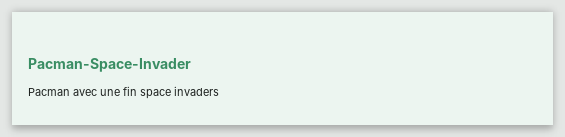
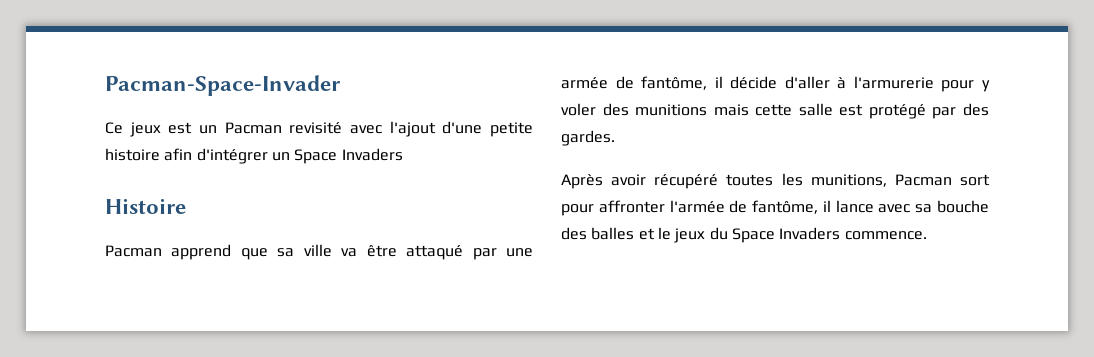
[28,86,219,99] Pacman avec une fin space invaders -> [105,121,533,137] [105,148,403,164] [105,198,186,214] [105,244,533,260] [561,76,990,92] [561,103,989,119] [561,130,615,146] [561,173,990,189] [561,200,989,216] [561,227,927,243] Ce jeux est un Pacman revisité avec l'ajout d'une petite histoire afin d'intégrer un Space Invaders // Histoire // Pacman apprend que sa ville va être attaqué par une armée de fantôme, il décide d'aller à l'armurerie pour y voler des munitions mais cette salle est protégé par des gardes. // Après avoir récupéré toutes les munitions, Pacman sort pour affronter l'armée de fantôme, il lance avec sa bouche des balles et le jeux du Space Invaders commence.

